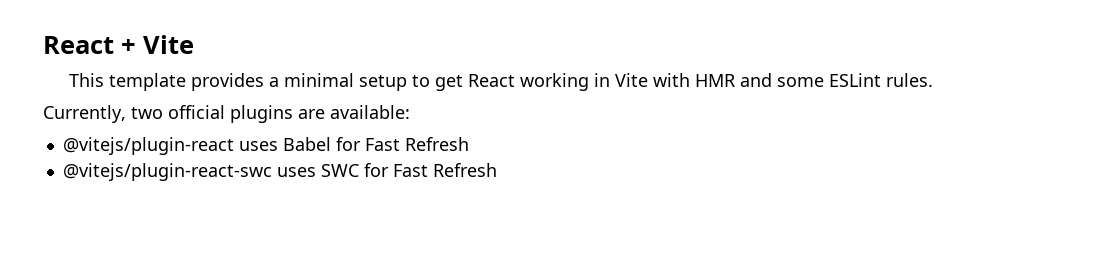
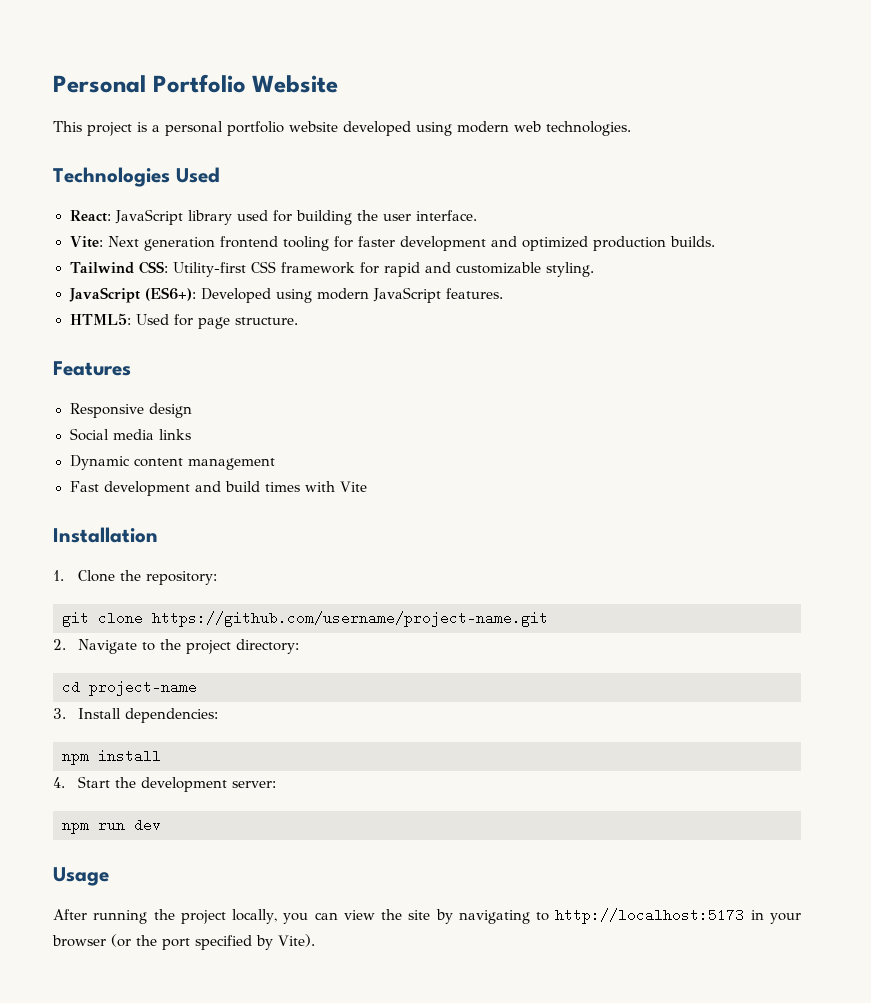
[43,35,194,54] [68,73,933,91] [43,105,410,123] [62,137,469,155] [62,163,497,181] React + Vite // This template provides a minimal setup to get React working in Vite with HMR and some ESLint rules. // Currently, two official plugins are available: // @vitejs/plugin-react uses Babel for Fast Refresh // @vitejs/plugin-react-swc uses SWC for Fast Refresh -> [53,74,339,93] [53,121,631,136] [53,167,220,187] [69,209,477,225] [69,236,715,251] [69,261,595,277] [68,287,503,303] [69,313,298,329] [53,361,131,376] [69,403,192,418] [69,428,191,441] [69,455,275,470] [69,481,367,496] [53,527,158,543] [53,570,217,585] [62,611,548,627] [53,639,299,654] [62,680,197,696] [53,708,218,723] [62,749,161,765] [53,776,276,792] [62,818,161,834] [53,867,109,886] [53,908,802,924] [52,934,315,950] Personal Portfolio Website // This project is a personal portfolio website developed using modern web technologies. // Technologies Used // React: JavaScript library used for building the user interface. // Vite: Next generation frontend tooling for faster development and optimized production builds. // Tailwind CSS: Utility-first CSS framework for rapid and customizable styling. // JavaScript (ES6+): Developed using modern JavaScript features. // HTML5: Used for page structure. // Features // Responsive design // Social media links // Dynamic content management // Fast development and build times with Vite // Installation // 1. Clone the repository: // git clone https://github.com/username/project-name.git // 2. Navigate to the project directory: // cd project-name // 3. Install dependencies: // npm install // 4. Start the development server: // npm run dev // Usage // After running the project locally, you can view the site by navigating to http://localhost:5173 in your browser (or the port specified by Vite).

